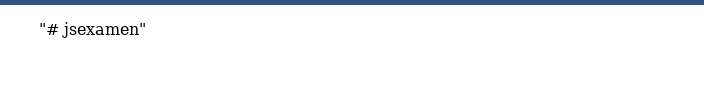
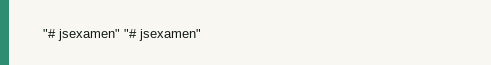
[39,22,146,38] "# jsexamen" -> [43,29,201,41] "# jsexamen" "# jsexamen"

